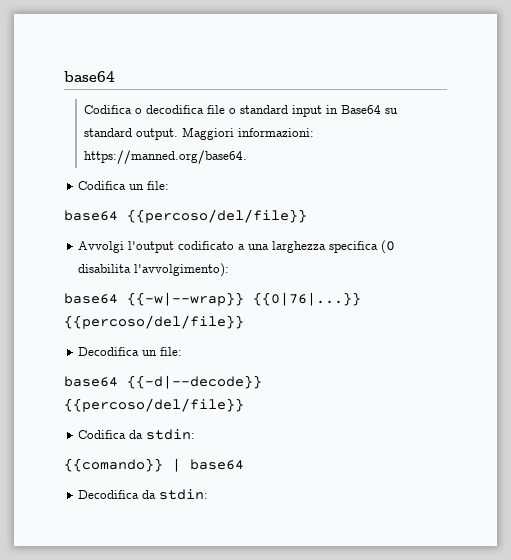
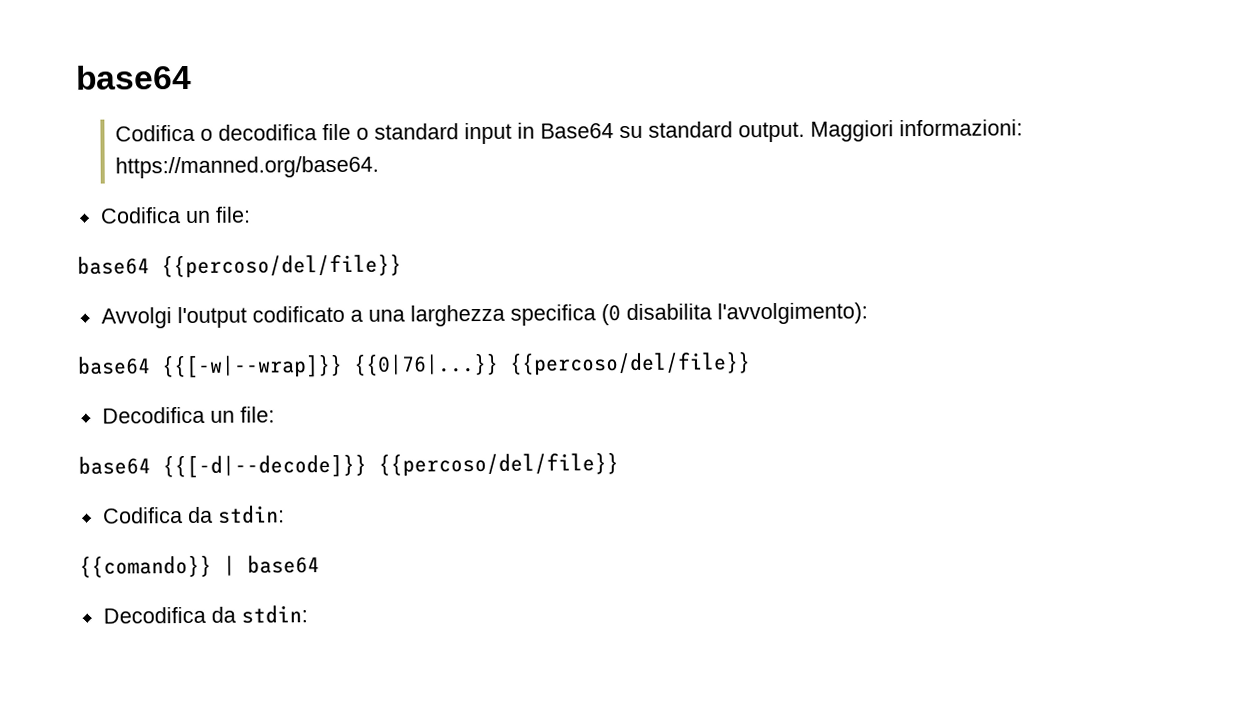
[127,292,244,306] {{-w|--wrap}} -> [161,353,343,379] {{[-w|--wrap]}}
[127,375,262,389] {{-d|--decode}} -> [162,453,367,479] {{[-d|--decode]}}

